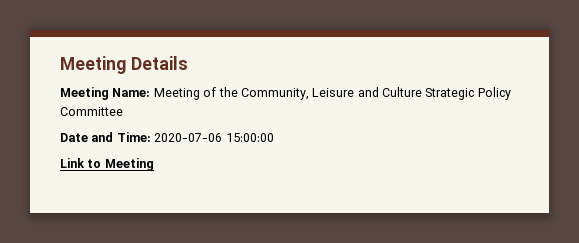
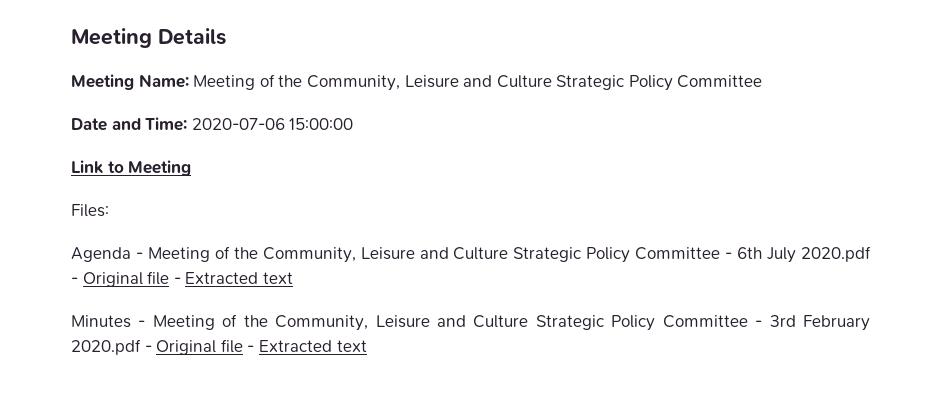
(154, 164) none -> [71,204,109,217] [71,246,871,263] [71,271,293,287] [71,314,871,331] [71,339,367,355] // Files: // Agenda - Meeting of the Community, Leisure and Culture Strategic Policy Committee - 6th July 2020.pdf - Original file - Extracted text // Minutes - Meeting of the Community, Leisure and Culture Strategic Policy Committee - 3rd February 2020.pdf - Original file - Extracted text

